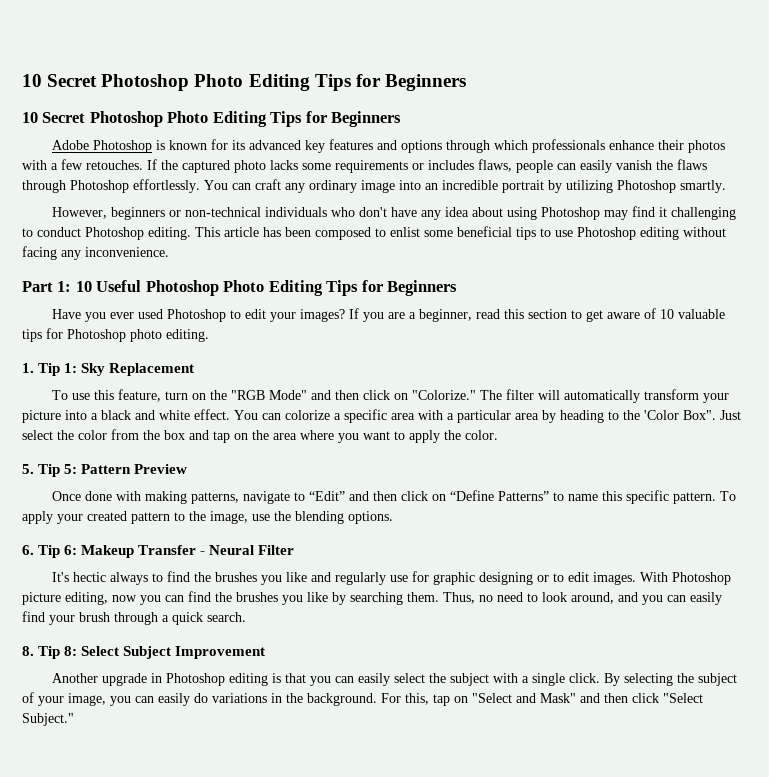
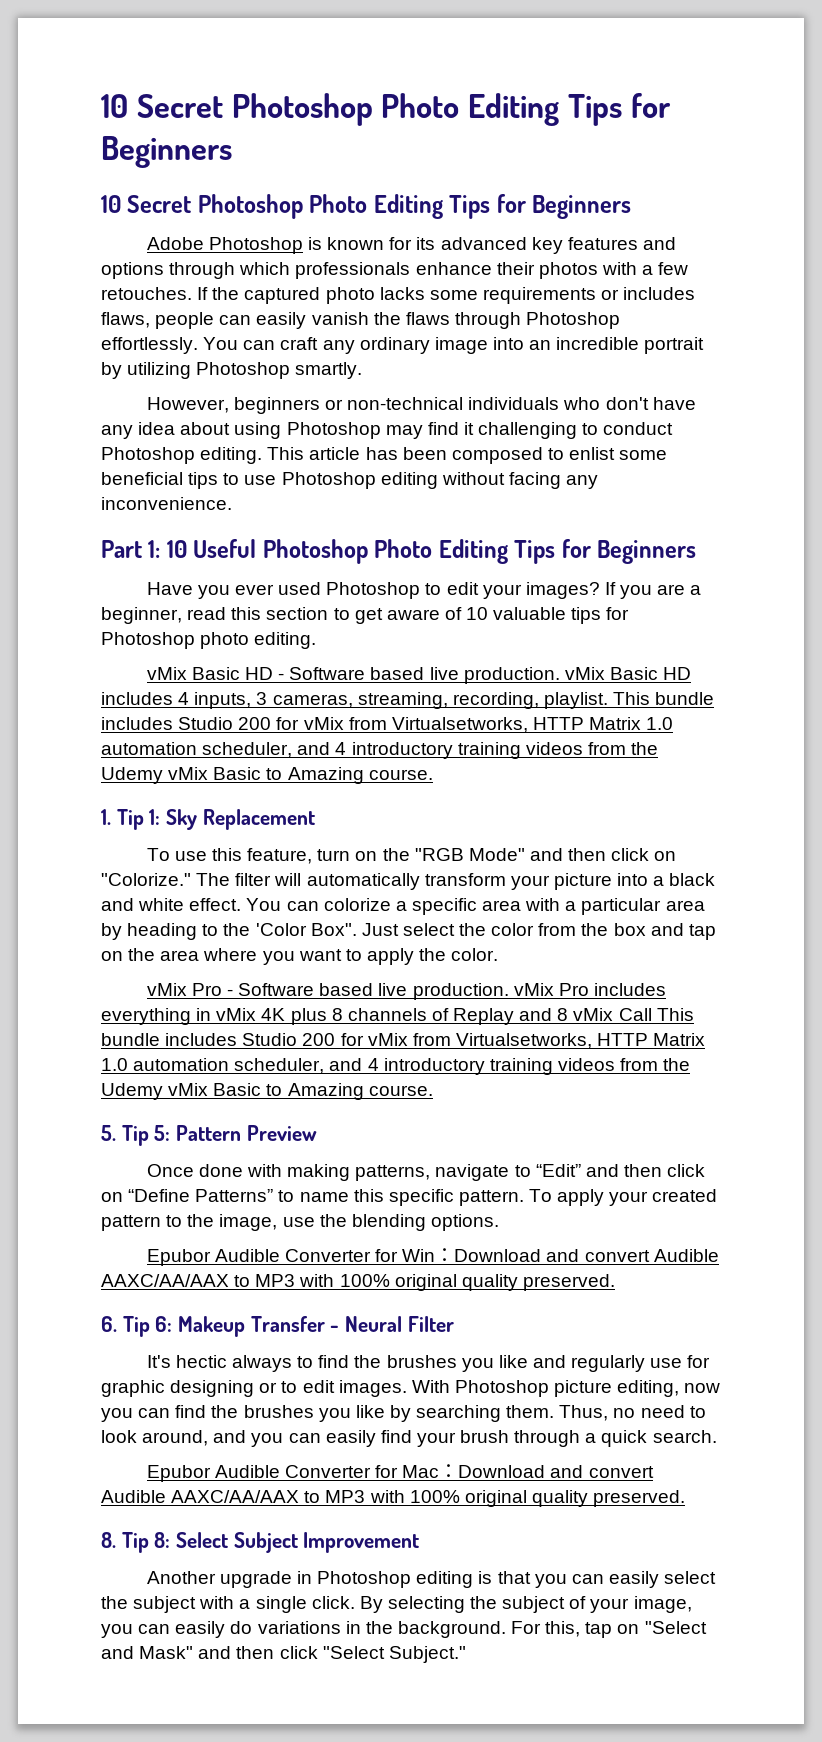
(209, 335) none -> [146,667,692,684] [101,692,715,709] [101,717,674,733] [101,742,659,759] [101,767,433,784] // vMix Basic HD - Software based live production. vMix Basic HD includes 4 inputs, 3 cameras, streaming, recording, playlist. This bundle includes Studio 200 for vMix from Virtualsetworks, HTTP Matrix 1.0 automation scheduler, and 4 introductory training videos from the Udemy vMix Basic to Amazing course.
(498, 435) none -> [146,983,666,1000] [101,1008,694,1025] [101,1033,706,1049] [101,1058,691,1075] [101,1083,433,1100] // vMix Pro - Software based live production. vMix Pro includes everything in vMix 4K plus 8 channels of Replay and 8 vMix Call This bundle includes Studio 200 for vMix from Virtualsetworks, HTTP Matrix 1.0 automation scheduler, and 4 introductory training videos from the Udemy vMix Basic to Amazing course.
(393, 517) none -> [146,1248,719,1266] [101,1274,615,1291] // Epubor Audible Converter for Win：Download and convert Audible AAXC/AA/AAX to MP3 with 100% original quality preserved.
(246, 617) none -> [146,1464,654,1482] [101,1490,686,1507] // Epubor Audible Converter for Mac：Download and convert Audible AAXC/AA/AAX to MP3 with 100% original quality preserved.

